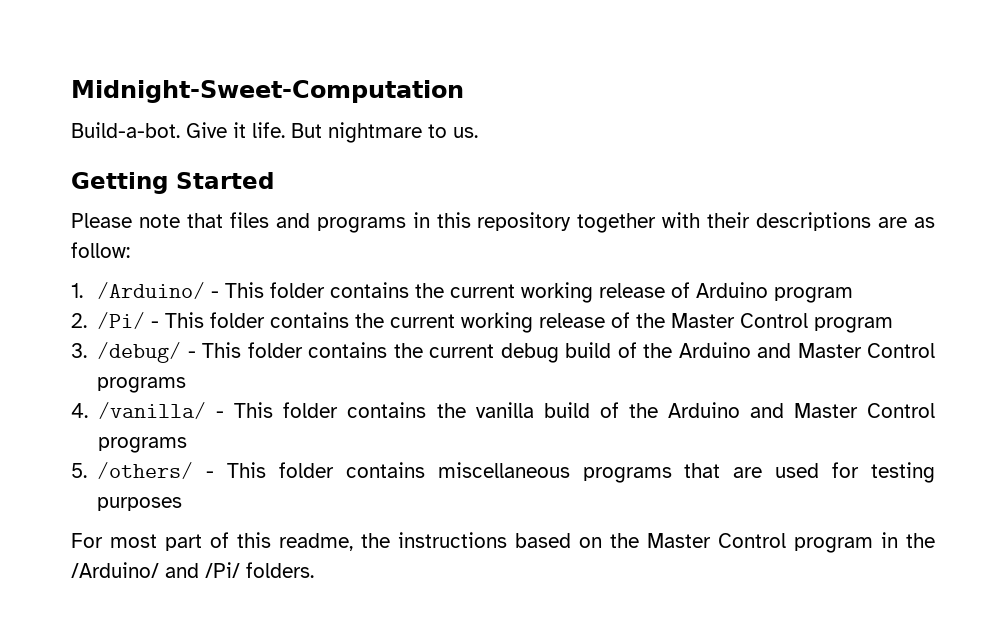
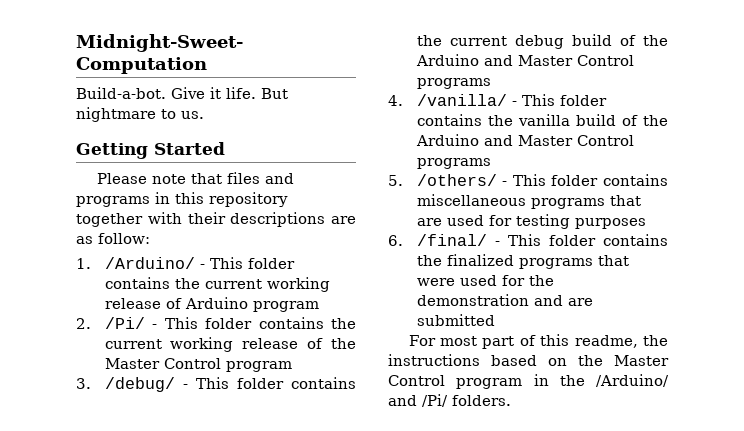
(183, 504) none -> [388,234,668,246] [416,254,629,269] [416,275,554,286] [416,294,593,306] [416,314,495,326] // 6. /final/ - This folder contains the finalized programs that were used for the demonstration and are submitted

